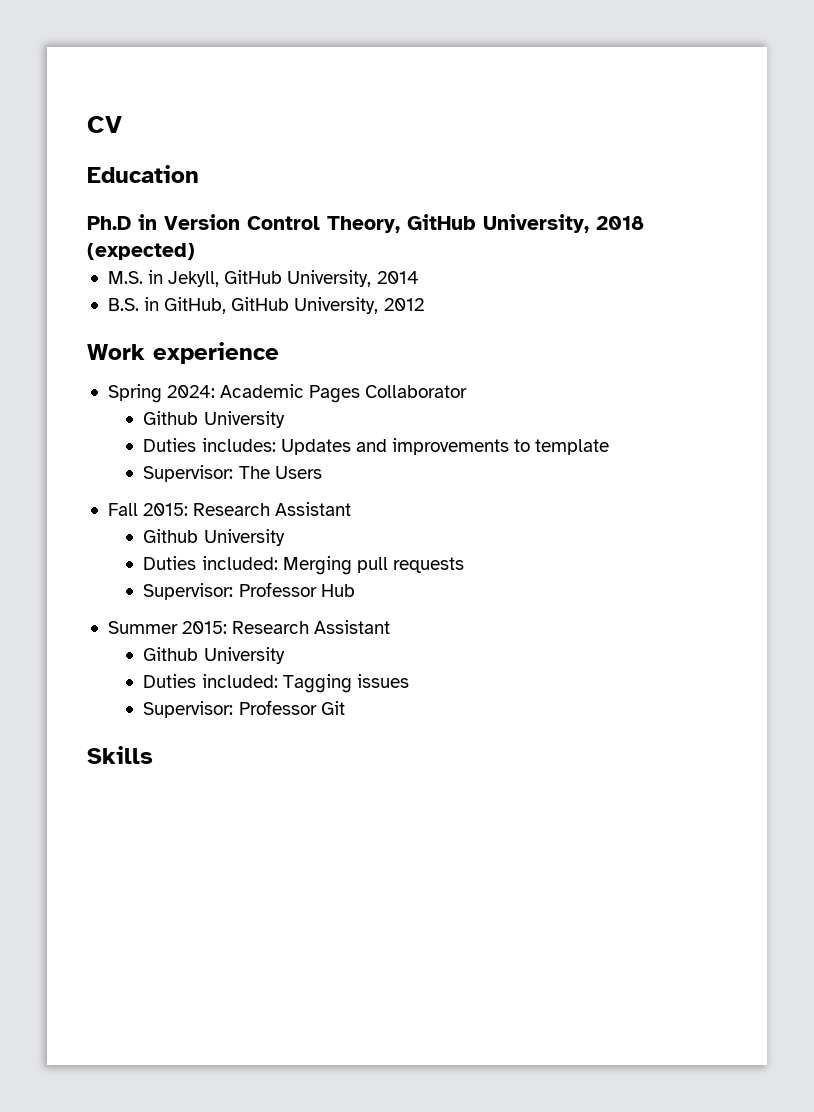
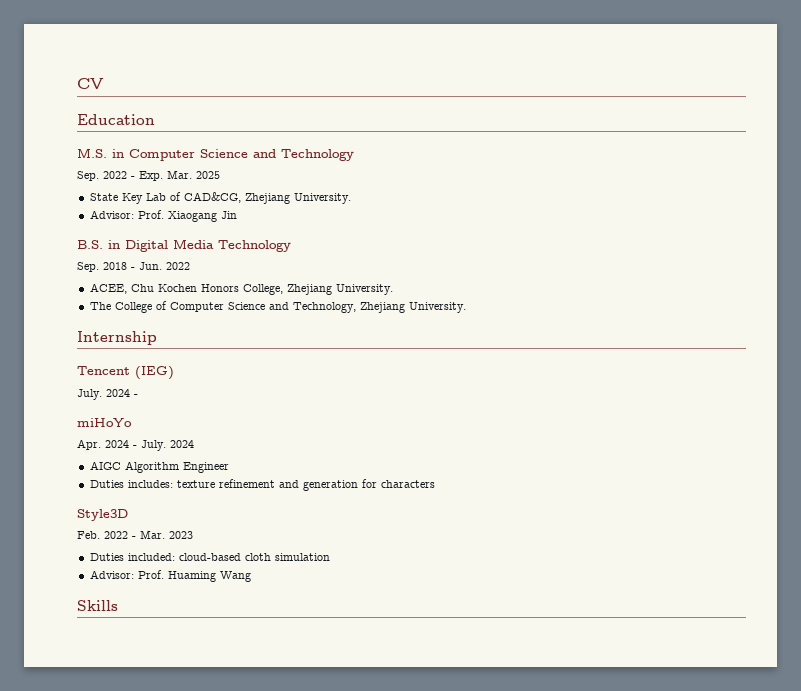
[87,214,644,233] [87,243,195,260] [107,270,419,287] [107,297,424,314] [87,342,279,364] [107,384,468,403] [143,411,285,428] [143,438,610,455] [143,465,322,482] [107,502,352,516] [143,529,285,546] [143,556,464,575] [143,582,355,600] [107,620,391,634] [143,647,285,664] [143,674,409,693] [143,700,345,718] Ph.D in Version Control Theory, GitHub University, 2018 (expected) // M.S. in Jekyll, GitHub University, 2014 // B.S. in GitHub, GitHub University, 2012 // Work experience // Spring 2024: Academic Pages Collaborator // Github University // Duties includes: Updates and improvements to template // Supervisor: The Users // Fall 2015: Research Assistant // Github University // Duties included: Merging pull requests // Supervisor: Professor Hub // Summer 2015: Research Assistant // Github University // Duties included: Tagging issues // Supervisor: Professor Git -> [77,148,354,161] [77,170,220,181] [89,192,351,204] [89,210,237,222] [77,239,291,252] [77,262,190,272] [89,283,393,295] [89,301,466,313] [77,331,157,345] [77,366,174,380] [77,389,138,400] [77,418,132,427] [77,439,194,451] [89,461,229,473] [89,479,435,491] [77,509,128,521] [77,530,193,539] [89,553,330,561] [89,570,251,582] M.S. in Computer Science and Technology // Sep. 2022 - Exp. Mar. 2025 // State Key Lab of CAD&CG, Zhejiang University. // Advisor: Prof. Xiaogang Jin // B.S. in Digital Media Technology // Sep. 2018 - Jun. 2022 // ACEE, Chu Kochen Honors College, Zhejiang University. // The College of Computer Science and Technology, Zhejiang University. // Internship // Tencent (IEG) // July. 2024 - // miHoYo // Apr. 2024 - July. 2024 // AIGC Algorithm Engineer // Duties includes: texture refinement and generation for characters // Style3D // Feb. 2022 - Mar. 2023 // Duties included: cloud-based cloth simulation // Advisor: Prof. Huaming Wang

